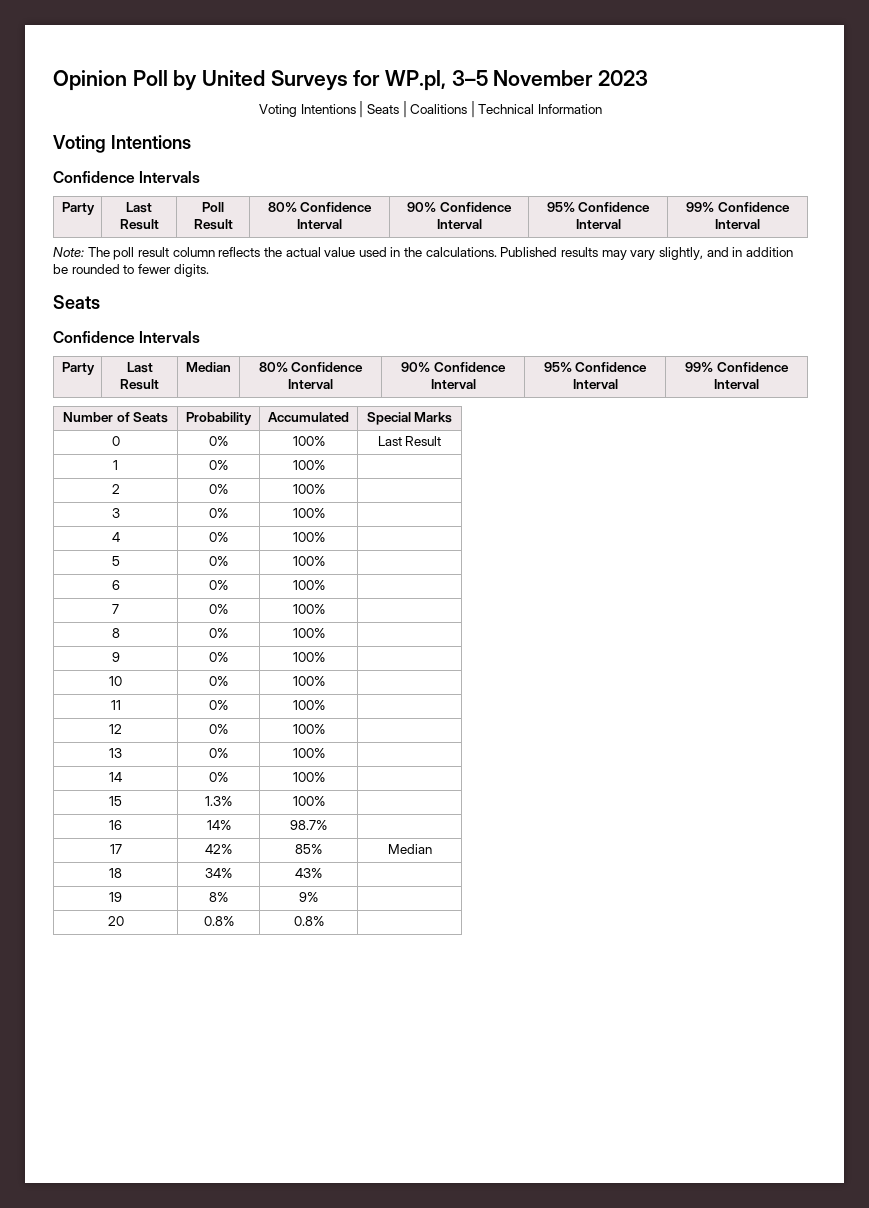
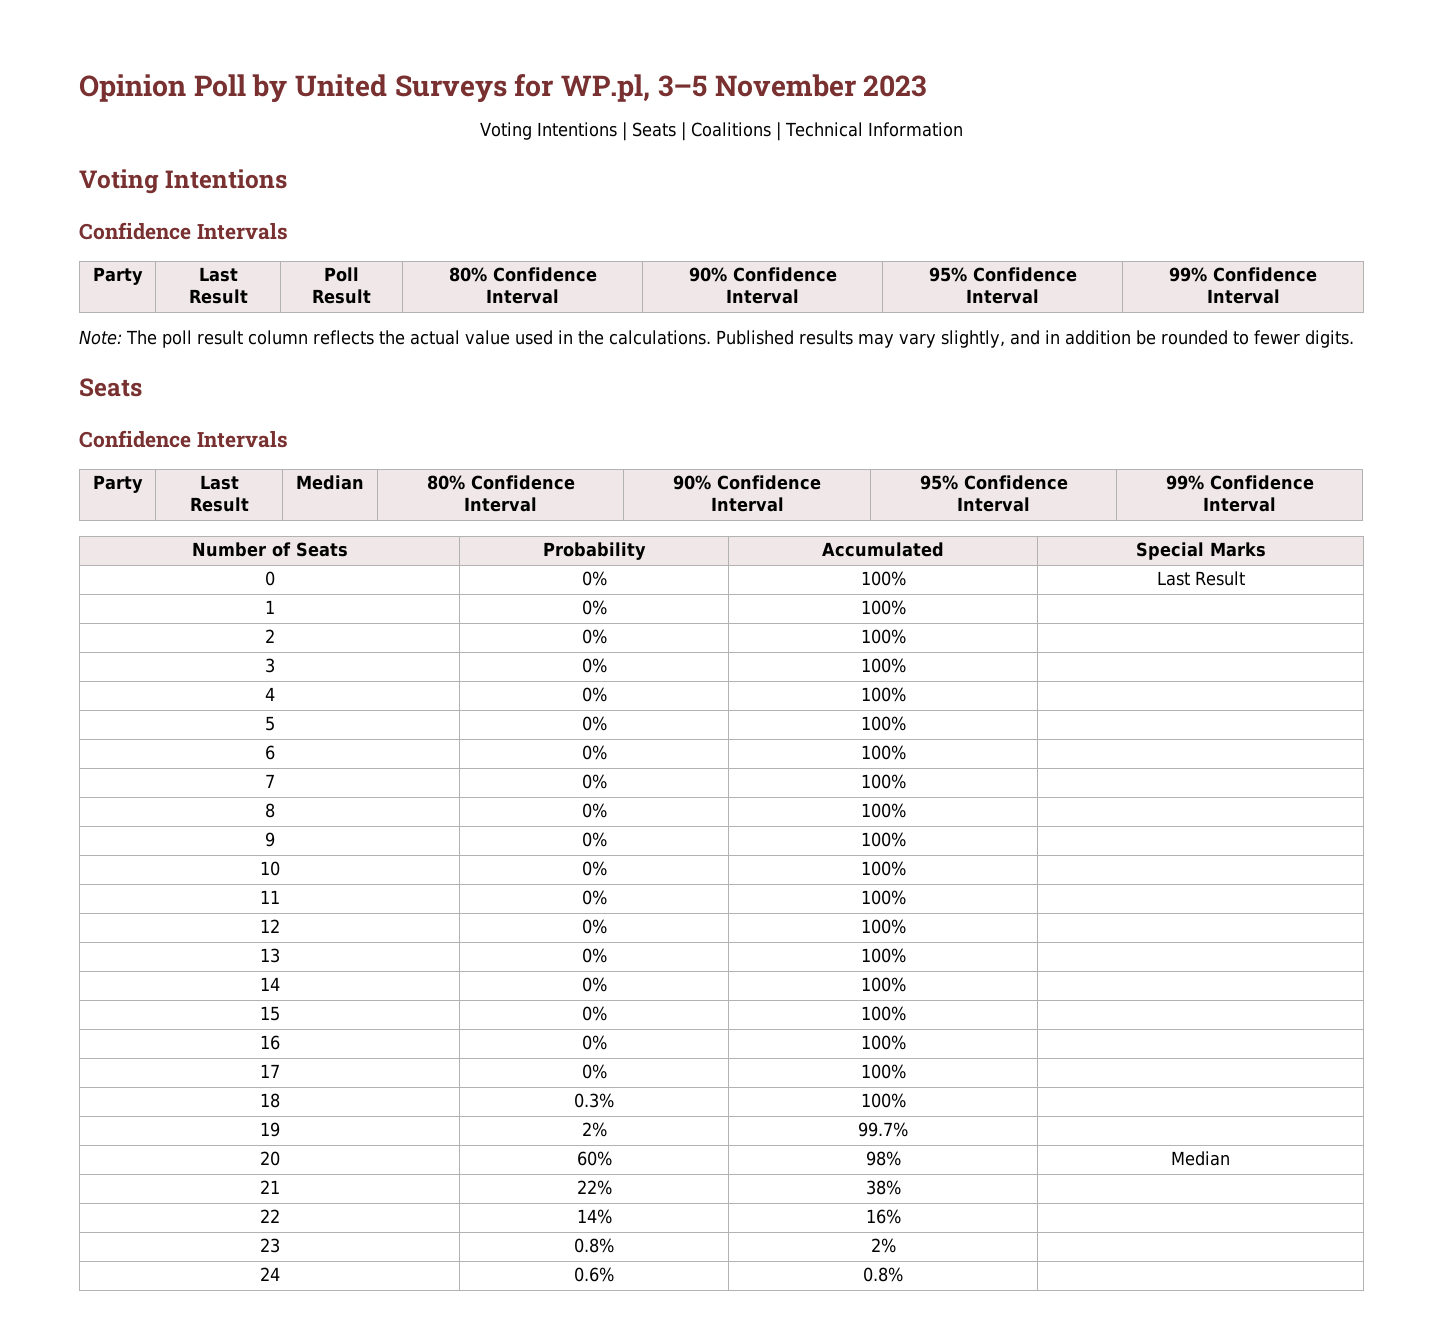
[205,796,232,806] 1.3% -> [581,1006,607,1021] 0%
[206,820,231,830] [290,820,327,830] 14% | 98.7% -> [581,1035,607,1050] [860,1035,906,1050] 0% | 100%
[205,844,232,854] [295,844,322,854] [387,844,432,854] 42% | 85% | Median -> [581,1064,607,1079] [860,1064,906,1079] 0% | 100% |
[205,868,232,878] [295,868,322,878] 34% | 43% -> [574,1093,614,1108] [860,1093,906,1108] 0.3% | 100%
[209,892,228,902] [299,892,318,902] 8% | 9% -> [581,1122,607,1137] [858,1122,909,1137] 2% | 99.7%
[203,916,234,926] 0.8% -> [576,1151,612,1166] [865,1151,901,1166] [1171,1151,1230,1166] [259,1180,280,1194] [576,1180,612,1195] [865,1180,901,1195] [259,1209,280,1223] [576,1209,612,1224] [865,1209,901,1224] [259,1238,280,1253] [574,1238,614,1253] [870,1238,896,1253] [259,1267,280,1281] [574,1267,614,1282] 60% | 98% | Median // 21 | 22% | 38% | // 22 | 14% | 16% | // 23 | 0.8% | 2% | // 24 | 0.6%

